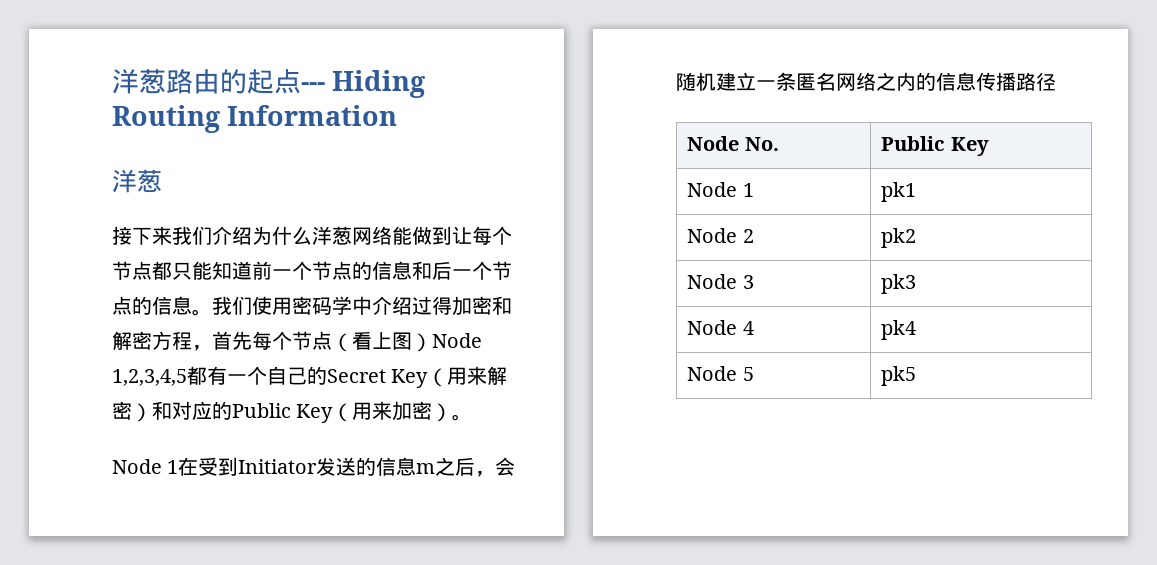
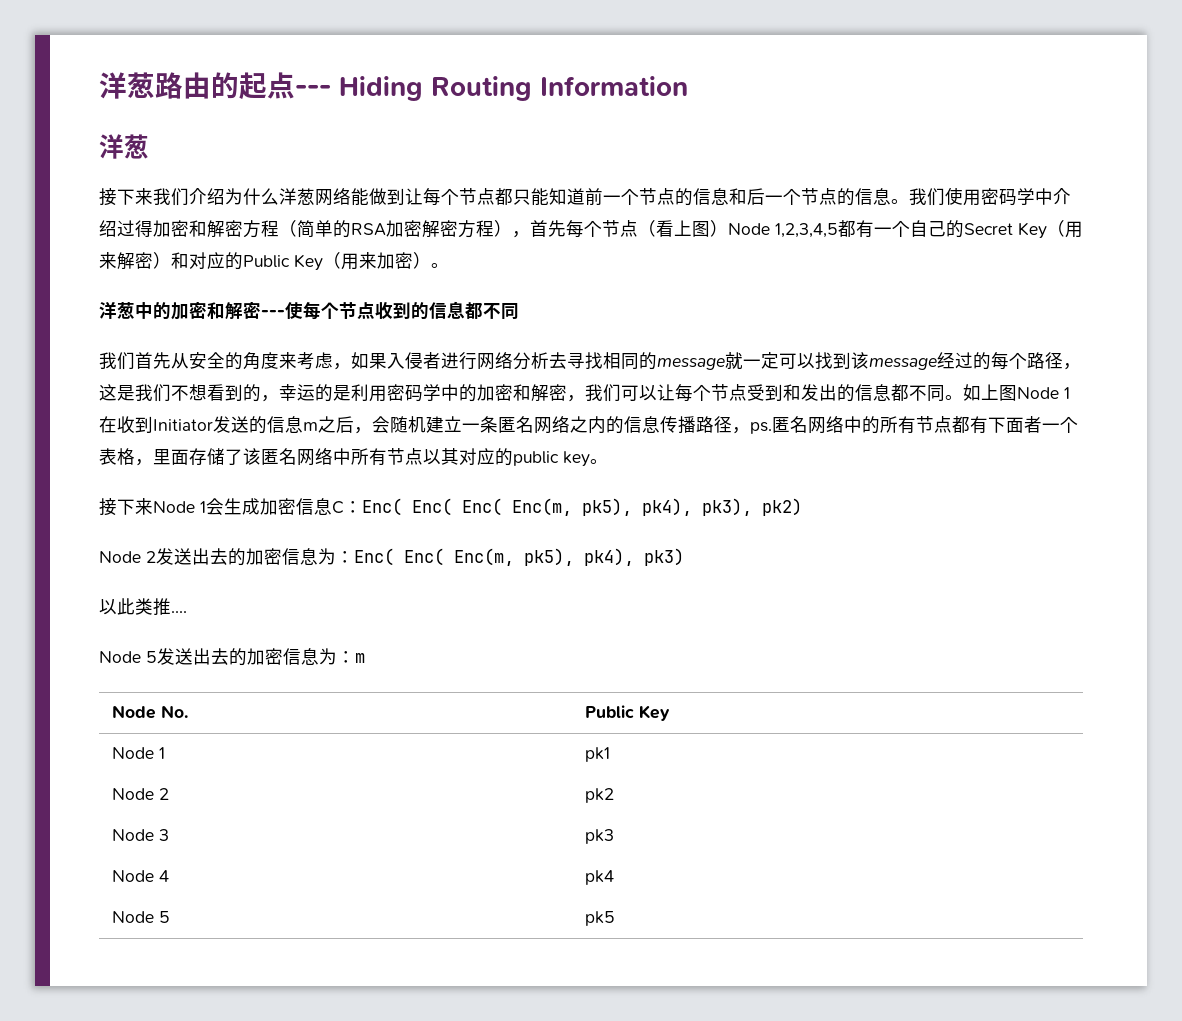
(192, 340) none -> [279,220,512,238] （简单的RSA加密解密方程）
(473, 417) none -> [99,301,519,320] [99,352,1081,370] [99,384,1017,402] 洋葱中的加密和解密---使每个节点收到的信息都不同 // 我们首先从安全的角度来考虑，如果入侵者进行网络分析去寻找相同的message就一定可以找到该message经过的每个路径，这是我们不想看到的，幸运的是利用密码学中的加密和解密，我们可以让每个节点受到和发出的信息都不同。如上图
[198,457,219,476] 受 -> [117,416,135,434] 收
(1056, 81) none -> [732,416,1078,434] [99,448,608,467] [99,498,802,516] [99,548,684,566] [99,598,187,616] [99,648,365,666] ，ps.匿名网络中的所有节点都有下面者一个表格，里面存储了该匿名网络中所有节点以其对应的public key。 // 接下来Node 1会生成加密信息C：Enc( Enc( Enc( Enc(m, pk5), pk4), pk3), pk2) // Node 2发送出去的加密信息为：Enc( Enc( Enc(m, pk5), pk4), pk3) // 以此类推.... // Node 5发送出去的加密信息为：m

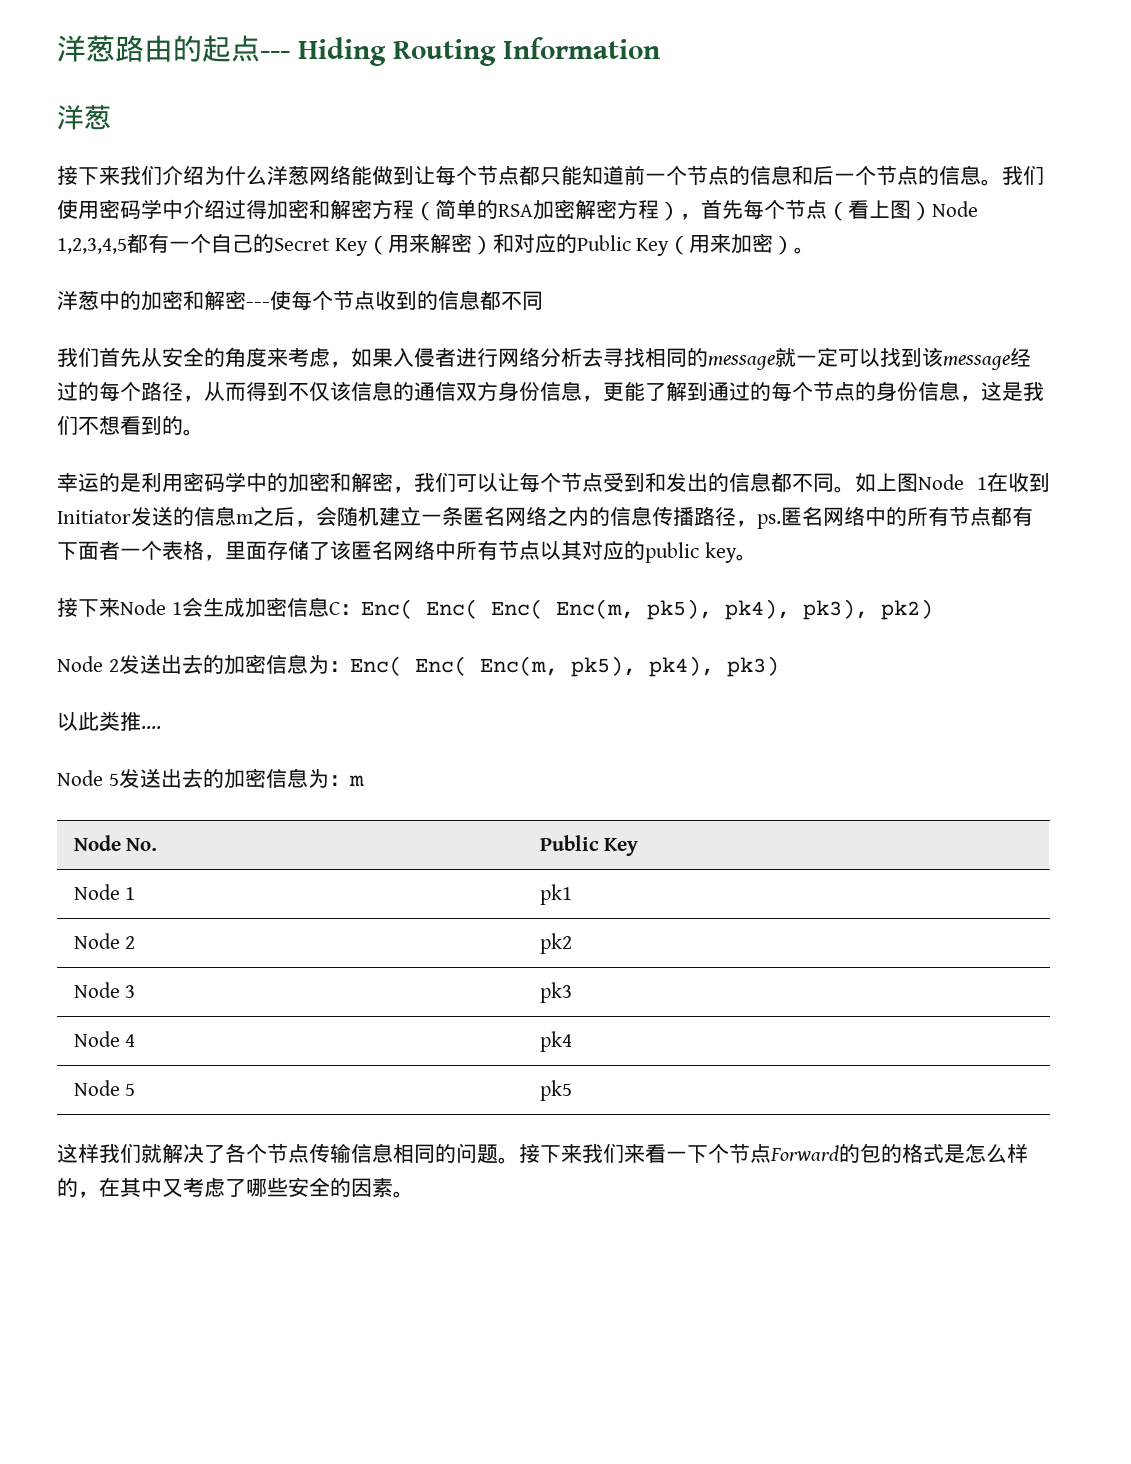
(1081, 366) none -> [204,381,981,402] 从而得到不仅该信息的通信双方身份信息，更能了解到通过的每个节点的身份信息，
[261,395,279,402] ， -> [183,429,204,436] 。 //
(616, 918) none -> [57,1143,1028,1164] [57,1177,414,1198] // 这样我们就解决了各个节点传输信息相同的问题。接下来我们来看一下个节点Forward的包的格式是怎么样的，在其中又考虑了哪些安全的因素。

